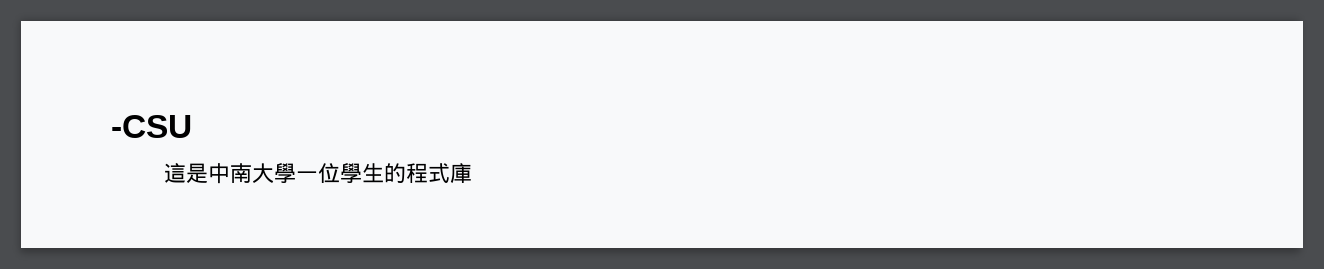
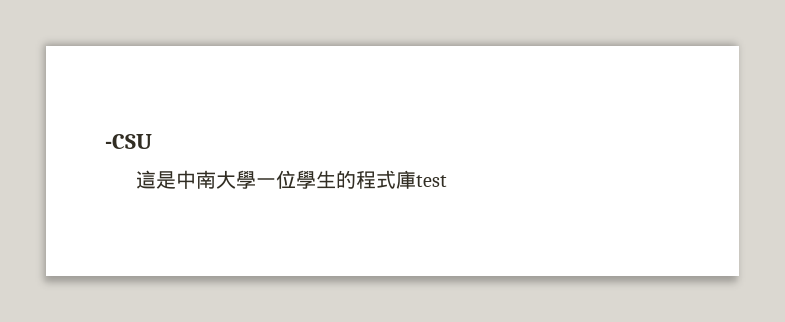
(472, 173) none -> [416,175,448,187] test

